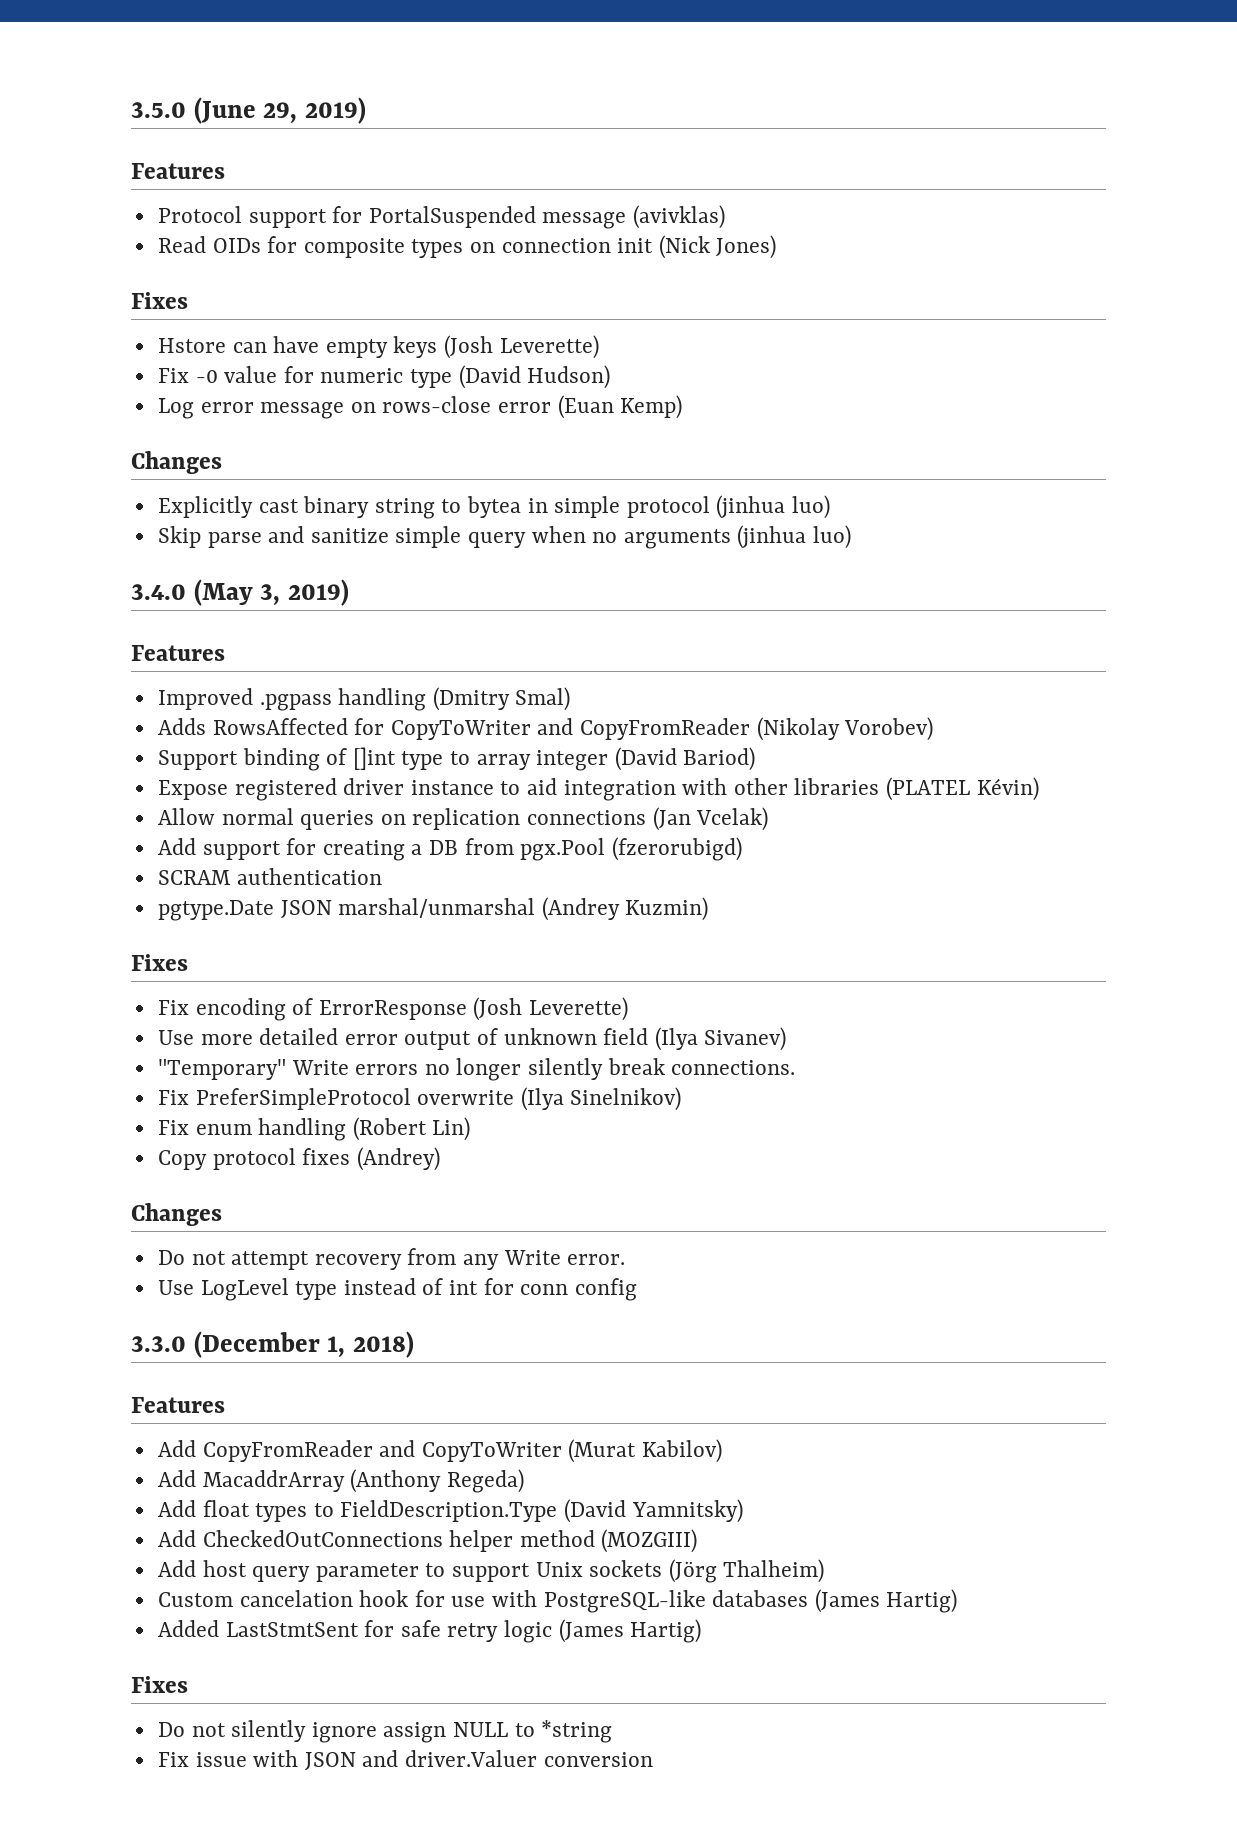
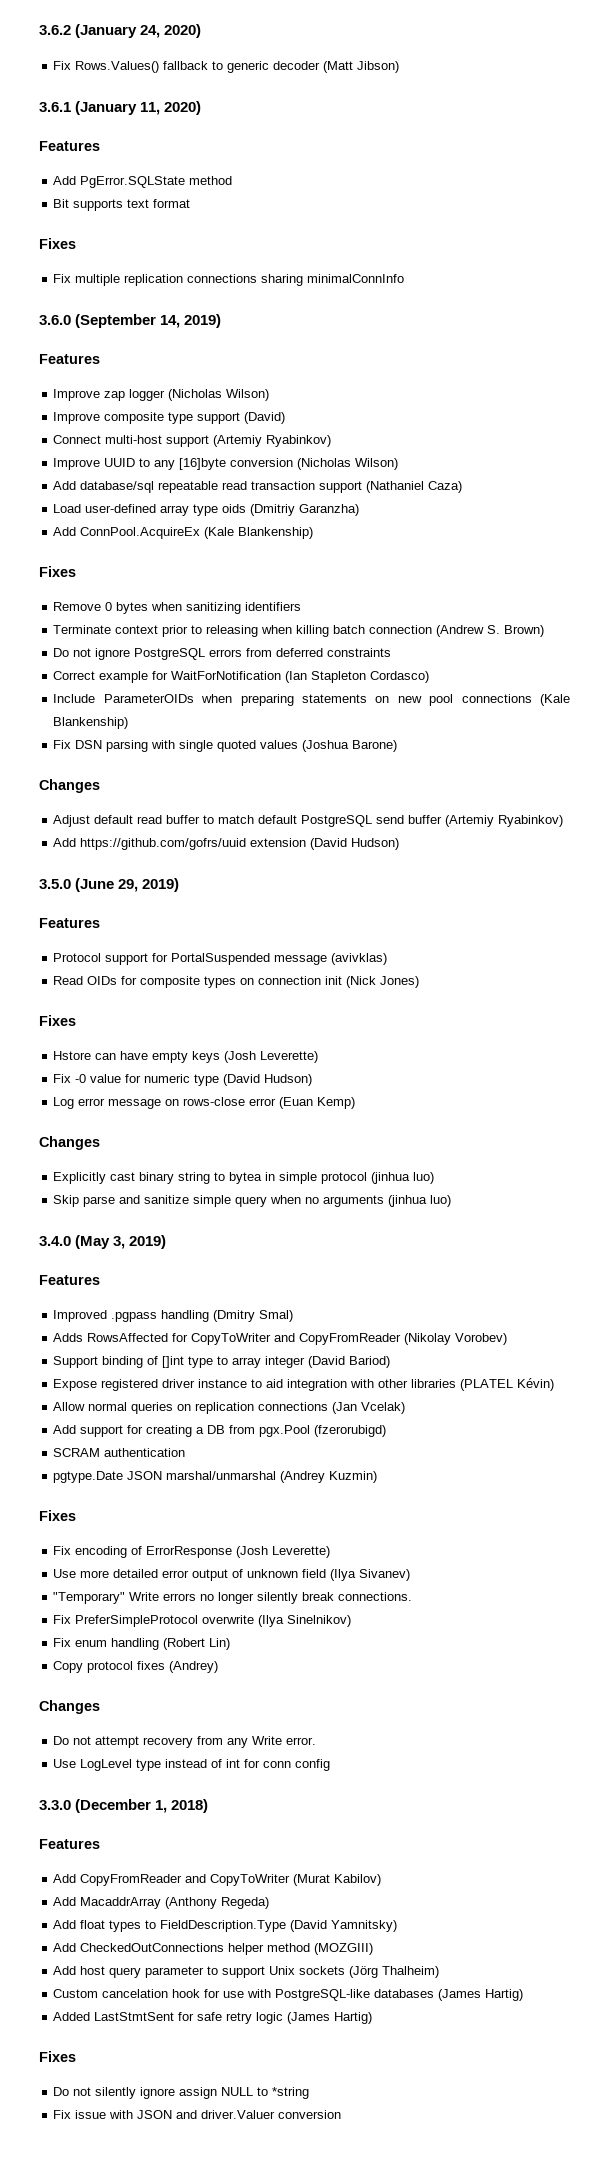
(131, 110) none -> [39,24,202,38] [53,61,400,73] [39,101,202,115] [39,141,100,151] [53,176,233,188] [53,199,191,211] [39,238,76,249] [53,274,405,286] [39,314,222,328] [39,354,100,364] [53,389,270,401] [53,412,286,424] [53,435,332,447] [53,458,399,470] [53,481,463,493] [53,504,360,516] [53,527,314,539] [39,566,76,577] [53,602,302,614] [53,625,545,637] [53,648,392,660] [53,671,430,683] [53,694,570,706] [53,717,129,729] [53,740,398,752] [39,779,100,793] [53,815,564,827] [53,838,400,850] 3.6.2 (January 24, 2020) // Fix Rows.Values() fallback to generic decoder (Matt Jibson) // 3.6.1 (January 11, 2020) // Features // Add PgError.SQLState method // Bit supports text format // Fixes // Fix multiple replication connections sharing minimalConnInfo // 3.6.0 (September 14, 2019) // Features // Improve zap logger (Nicholas Wilson) // Improve composite type support (David) // Connect multi-host support (Artemiy Ryabinkov) // Improve UUID to any [16]byte conversion (Nicholas Wilson) // Add database/sql repeatable read transaction support (Nathaniel Caza) // Load user-defined array type oids (Dmitriy Garanzha) // Add ConnPool.AcquireEx (Kale Blankenship) // Fixes // Remove 0 bytes when sanitizing identifiers // Terminate context prior to releasing when killing batch connection (Andrew S. Brown) // Do not ignore PostgreSQL errors from deferred constraints // Correct example for WaitForNotification (Ian Stapleton Cordasco) // Include ParameterOIDs when preparing statements on new pool connections (Kale Blankenship) // Fix DSN parsing with single quoted values (Joshua Barone) // Changes // Adjust default read buffer to match default PostgreSQL send buffer (Artemiy Ryabinkov) // Add https://github.com/gofrs/uuid extension (David Hudson) //

